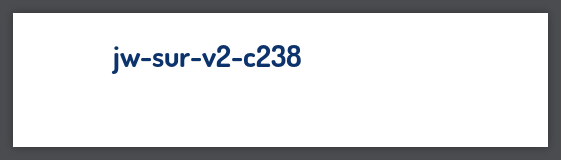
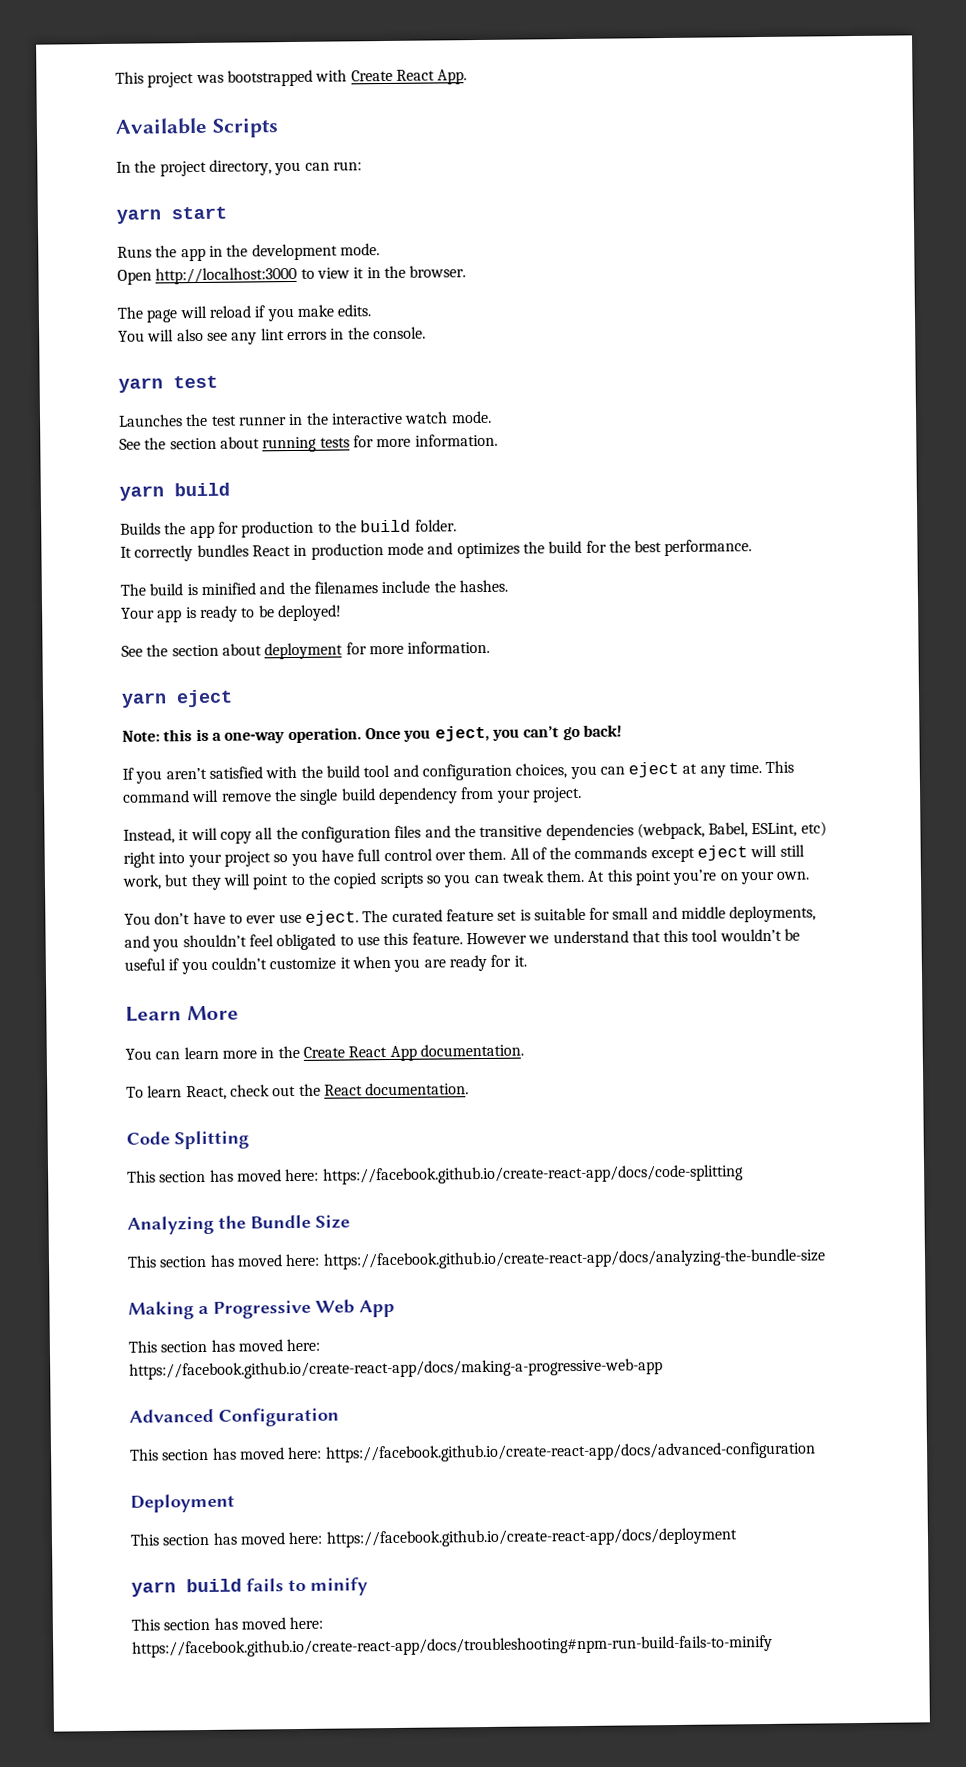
[111,45,302,74] jw-sur-v2-c238 -> [115,69,468,88] [115,117,279,138] [116,159,362,177] [116,206,227,224] [117,243,380,262] [117,265,467,285] [117,304,372,323] [118,326,426,345] [118,375,218,393] [118,410,492,427] [119,433,498,453] [119,482,230,501] [120,519,457,539] [120,539,753,562] [120,579,508,596] [121,604,342,623] [121,640,491,660] [121,689,233,708] [122,724,622,744] [122,760,795,784] [122,786,582,805] [123,821,827,844] [123,844,805,868] [122,869,810,891] [124,905,817,926] [124,928,801,952] [124,954,527,975] [125,1005,239,1022] [125,1043,524,1062] [126,1082,470,1101] [126,1130,249,1150] [127,1164,744,1185] [127,1214,350,1235] [127,1248,826,1270] [128,1299,395,1320] [128,1338,321,1353] [129,1358,663,1380] [129,1407,339,1427] [129,1441,816,1463] [130,1493,235,1513] [130,1527,738,1548] [131,1577,368,1597] [131,1616,324,1631] [132,1634,773,1658] This project was bootstrapped with Create React App. // Available Scripts // In the project directory, you can run: // yarn start // Runs the app in the development mode. // Open http://localhost:3000 to view it in the browser. // The page will reload if you make edits. // You will also see any lint errors in the console. // yarn test // Launches the test runner in the interactive watch mode. // See the section about running tests for more information. // yarn build // Builds the app for production to the build folder. // It correctly bundles React in production mode and optimizes the build for the best performance. // The build is minified and the filenames include the hashes. // Your app is ready to be deployed! // See the section about deployment for more information. // yarn eject // Note: this is a one-way operation. Once you eject, you can’t go back! // If you aren’t satisfied with the build tool and configuration choices, you can eject at any time. This command will remove the single build dependency from your project. // Instead, it will copy all the configuration files and the transitive dependencies (webpack, Babel, ESLint, etc) right into your project so you have full control over them. All of the commands except eject will still work, but they will point to the copied scripts so you can tweak them. At this point you’re on your own. // You don’t have to ever use eject. The curated feature set is suitable for small and middle deployments, and you shouldn’t feel obligated to use this feature. However we understand that this tool wouldn’t be useful if you couldn’t customize it when you are ready for it. // Learn More // You can learn more in the Create React App documentation. // To learn React, check out the React documentation. // Code Splitting // This section has moved here: https://facebook.github.io/create-react-app/docs/code-splitting // Analyzing the Bundle Size // This section has moved here: https://facebook.github.io/create-react-app/docs/analyzing-the-bundle-size // Making a Progressive Web App // This section has moved here: https://facebook.github.io/create-react-app/docs/making-a-progressive-web-app // Advanced Configuration // This section has moved here: https://facebook.github.io/create-react-app/docs/advanced-configuration // Deployment // This section has moved here: https://facebook.github.io/create-react-app/docs/deployment // yarn build fails to minify // This section has moved here: https://facebook.github.io/create-react-app/docs/troubleshooting#npm-run-build-fails-to-minify

